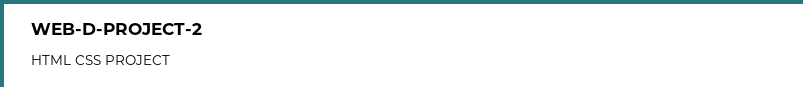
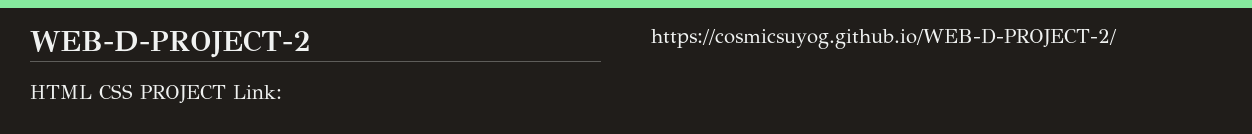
(170, 60) none -> [233,85,282,99] [651,28,1117,49] Link: https://cosmicsuyog.github.io/WEB-D-PROJECT-2/

